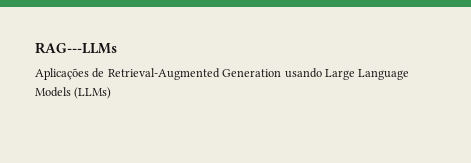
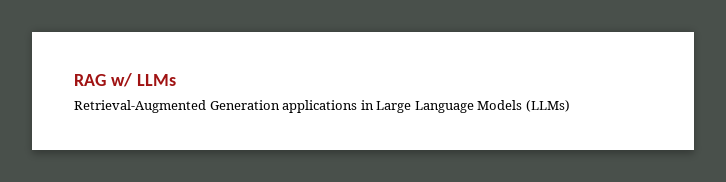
[35,42,117,54] [35,68,322,80] RAG---LLMs // Aplicações de Retrieval-Augmented Generation usando -> [74,73,176,87] [74,100,374,113] RAG w/ LLMs // Retrieval-Augmented Generation applications in

